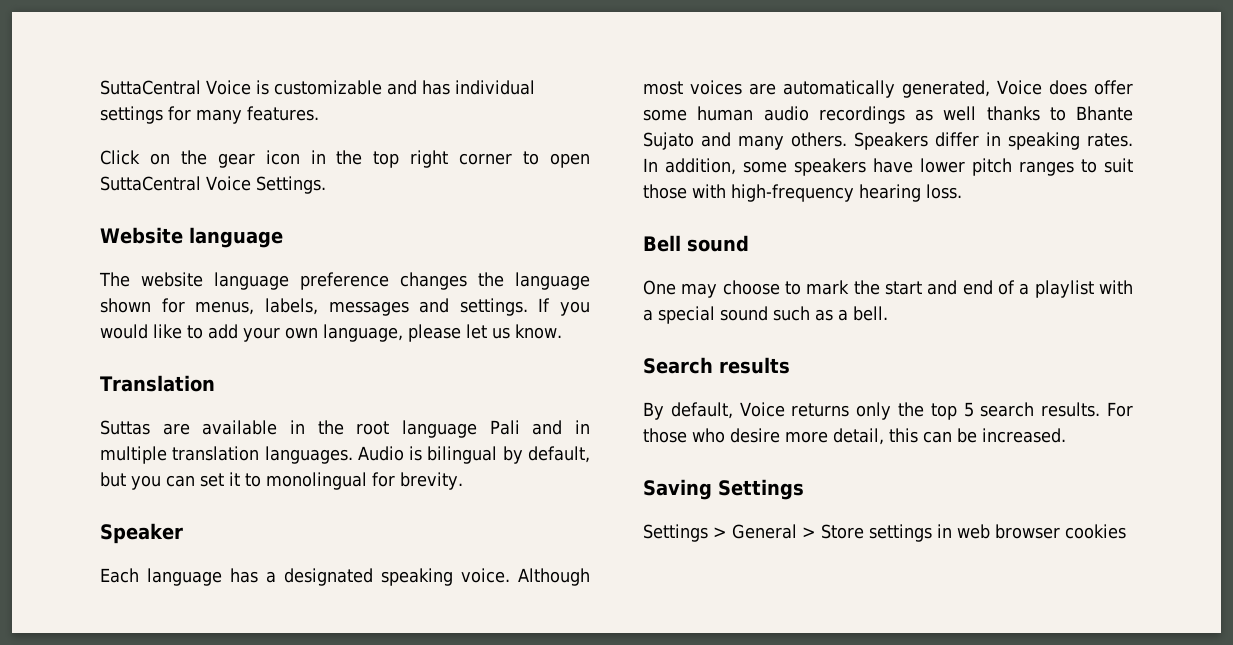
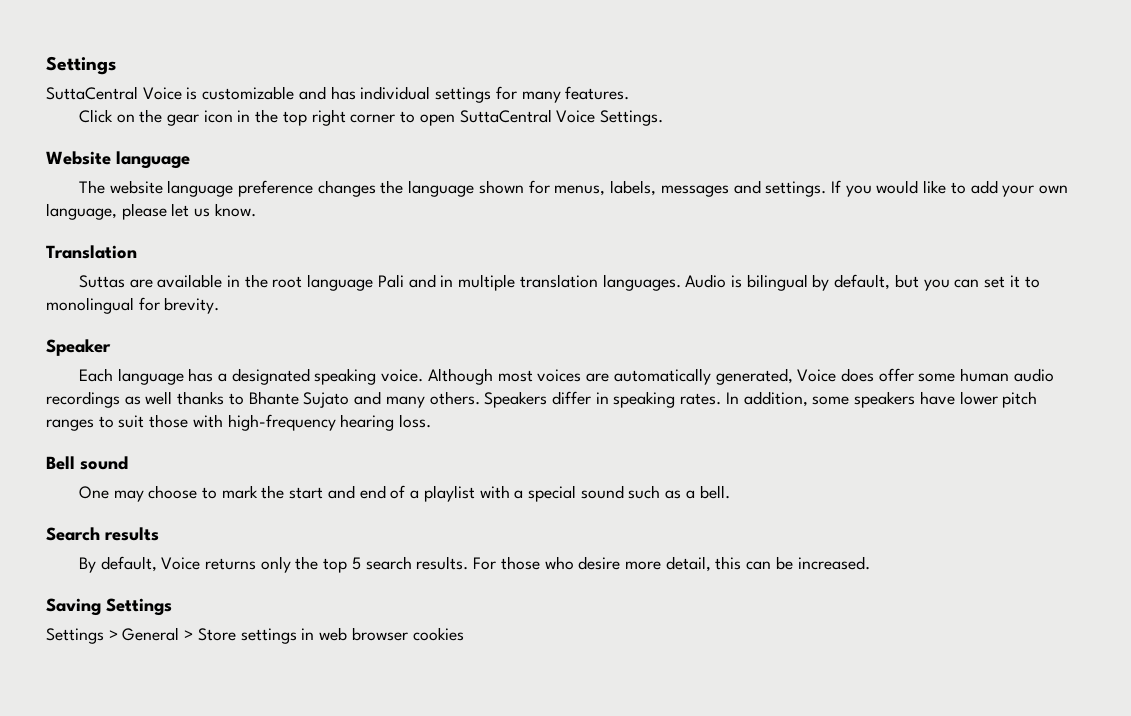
(100, 87) none -> [46,56,116,75] Settings //

